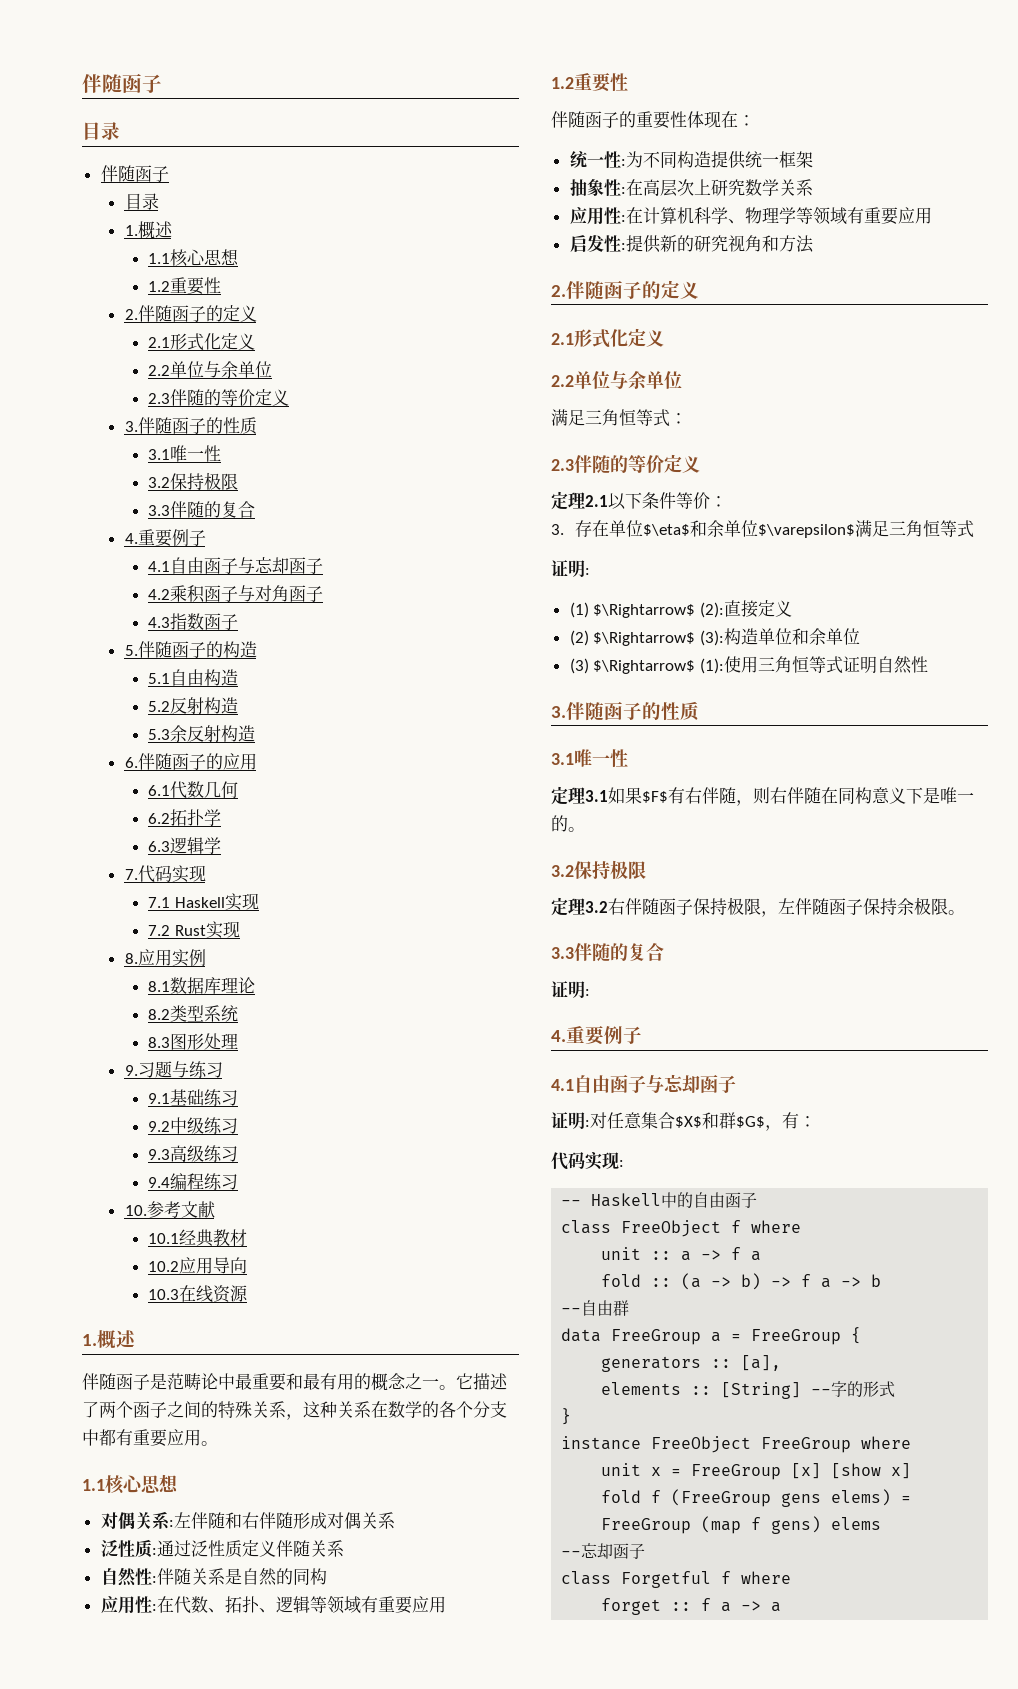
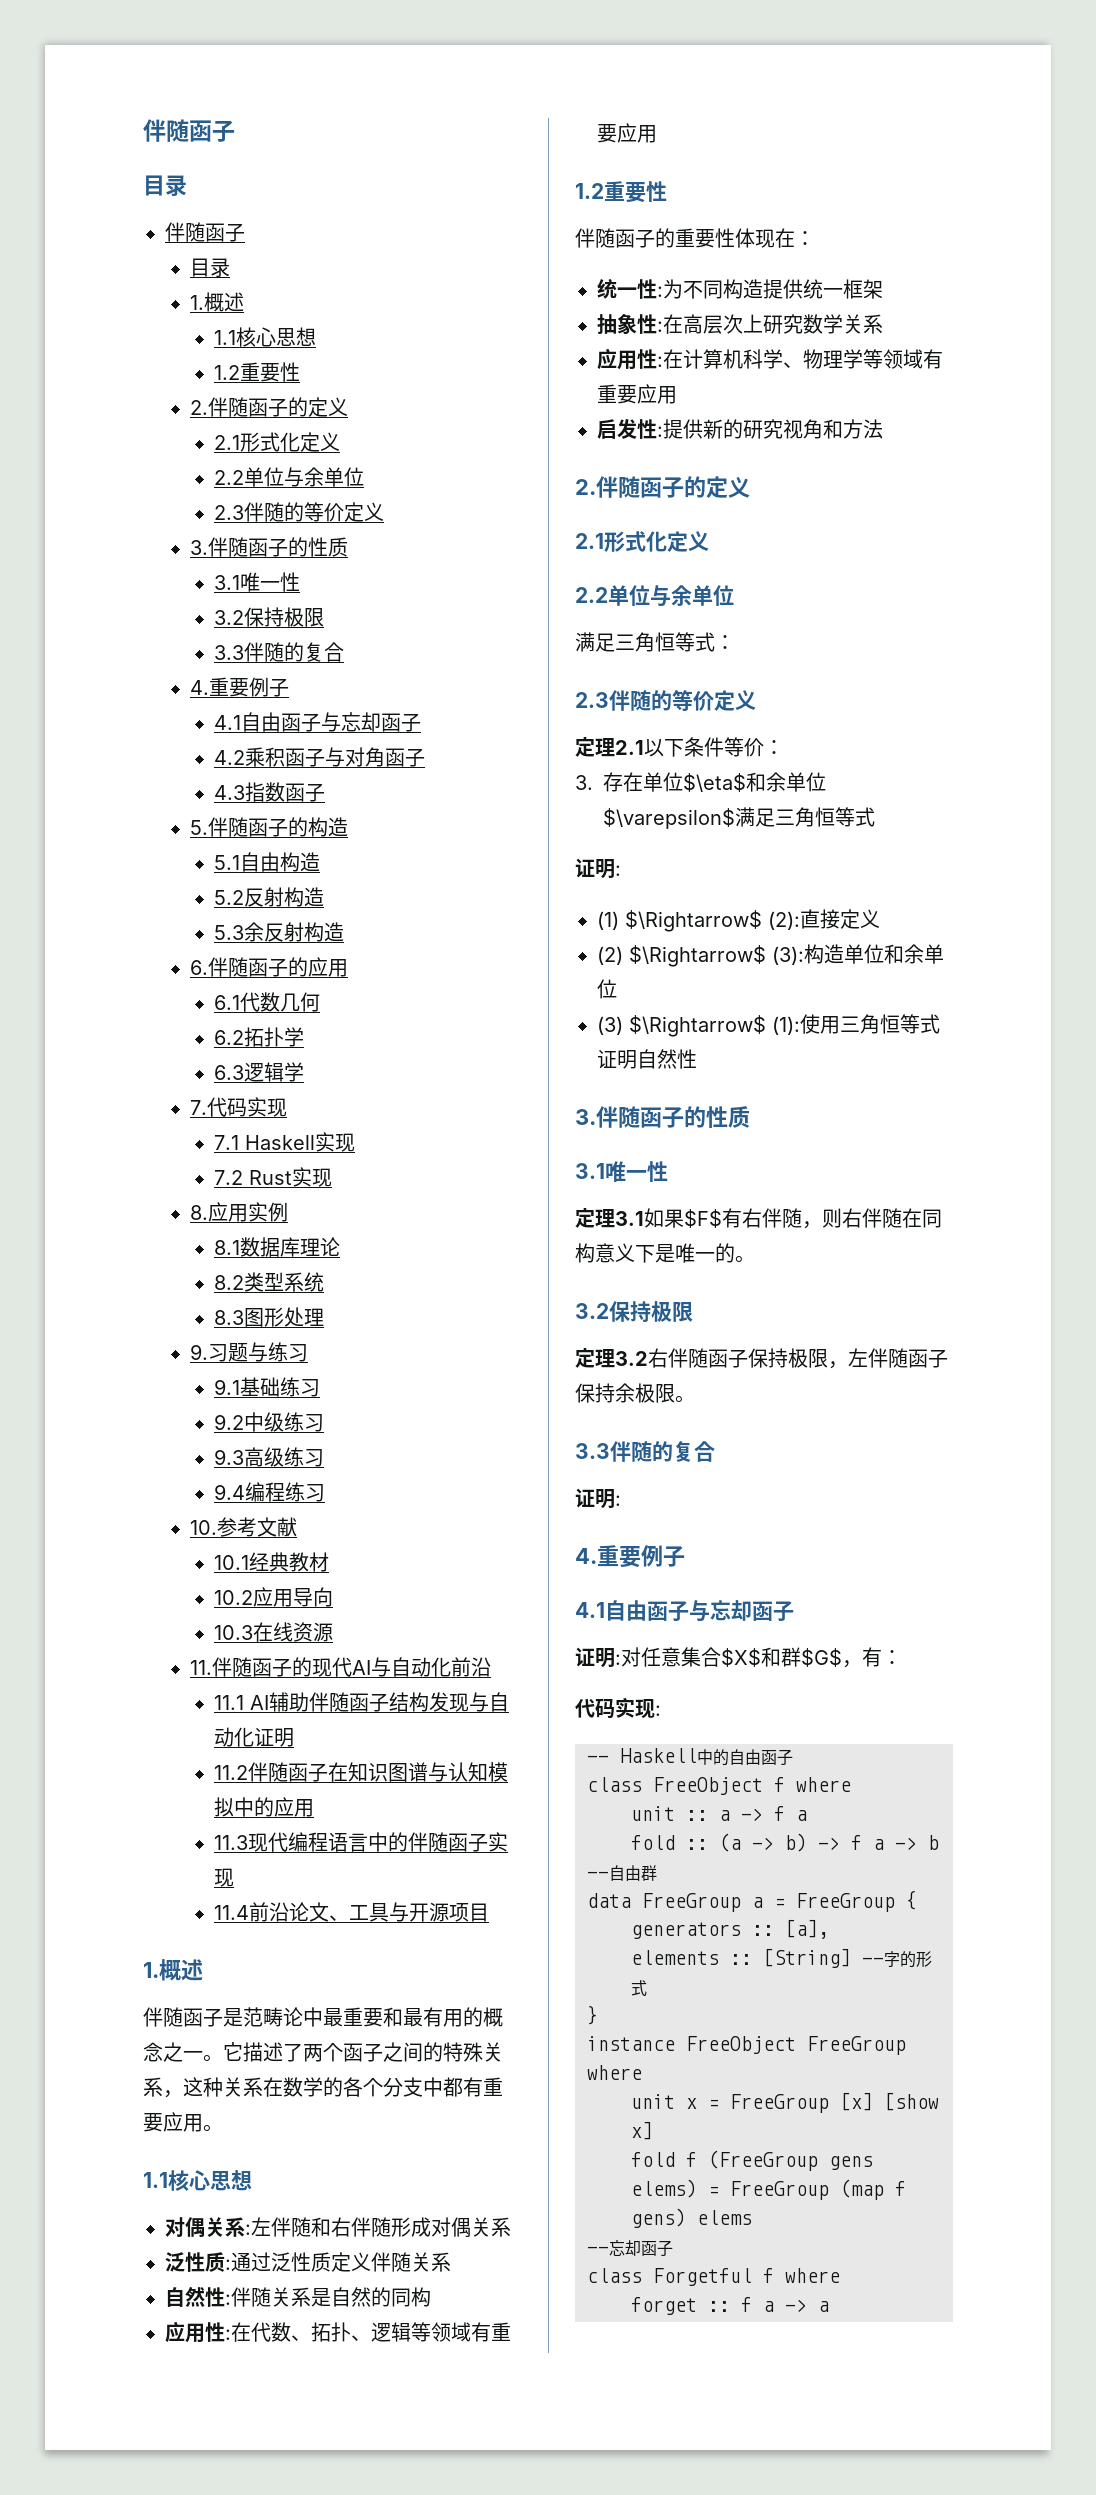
(249, 1293) none -> [189,1657,491,1677] [214,1692,510,1712] [214,1727,295,1747] [214,1762,509,1782] [214,1797,315,1817] [214,1832,509,1852] [214,1868,235,1887] [214,1902,490,1922] // 11.伴随函子的现代AI与自动化前沿 // 11.1 AI辅助伴随函子结构发现与自动化证明 // 11.2伴随函子在知识图谱与认知模拟中的应用 // 11.3现代编程语言中的伴随函子实现 // 11.4前沿论文、工具与开源项目

